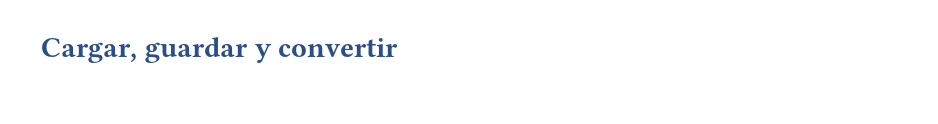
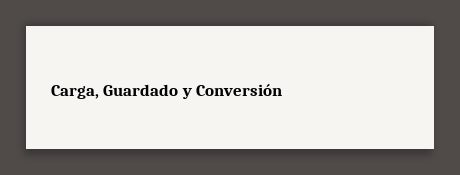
[41,37,399,63] Cargar, guardar y convertir -> [51,84,283,99] Carga, Guardado y Conversión

